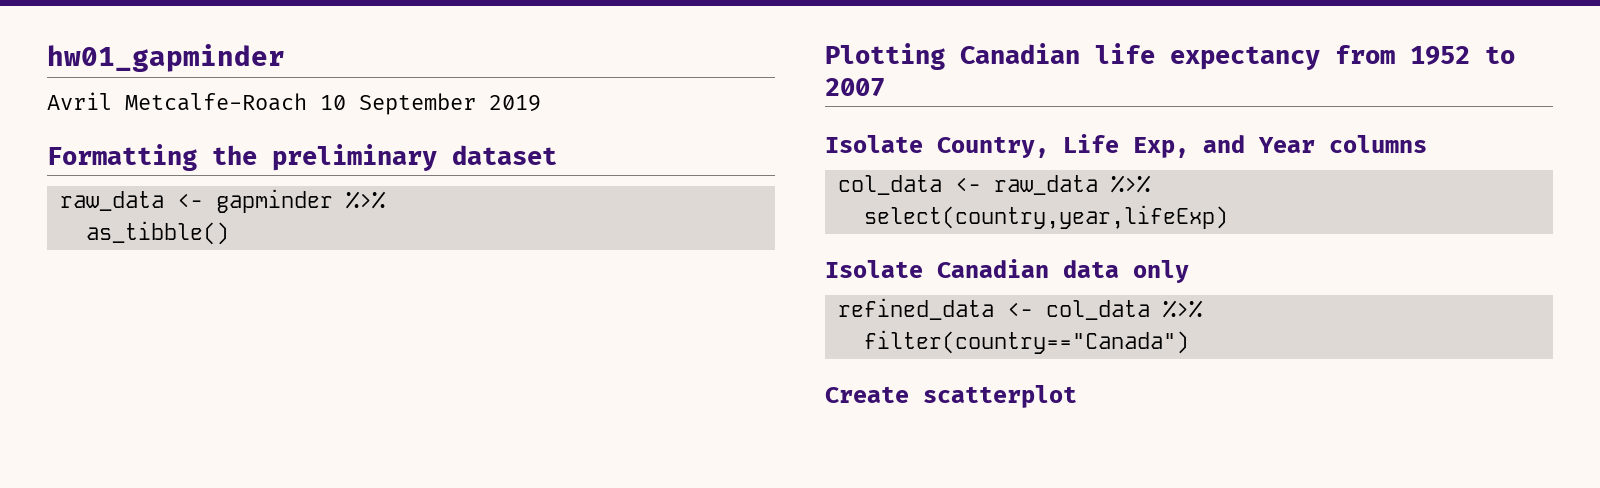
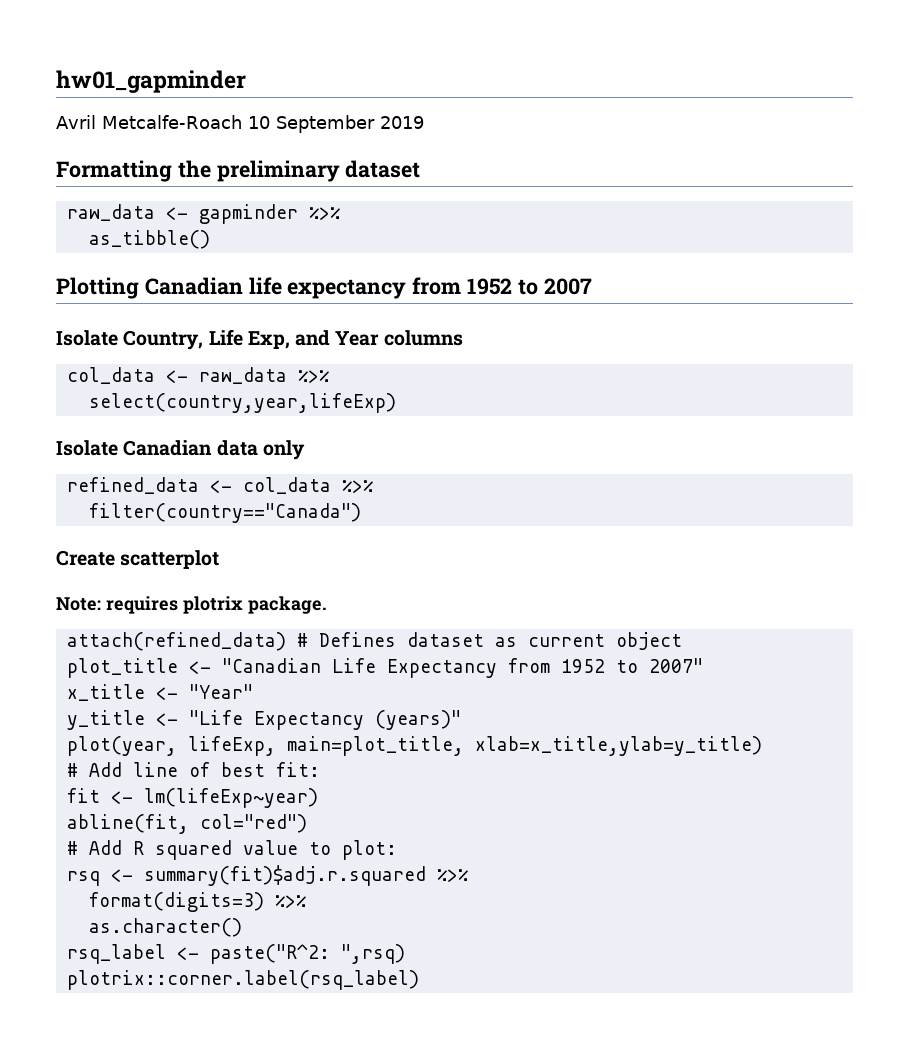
(1077, 396) none -> [56,596,327,614] [66,632,682,651] [66,658,703,678] [66,684,253,701] [66,710,461,730] [66,736,762,756] [66,762,320,777] [66,788,318,808] [66,814,307,834] [66,840,397,860] [66,865,469,886] [88,892,307,912] [88,918,242,937] [66,944,405,964] [66,970,419,990] // Note: requires plotrix package. // attach(refined_data) # Defines dataset as current object // plot_title <- "Canadian Life Expectancy from 1952 to 2007" // x_title <- "Year" // y_title <- "Life Expectancy (years)" // plot(year, lifeExp, main=plot_title, xlab=x_title,ylab=y_title) // # Add line of best fit: // fit <- lm(lifeExp~year) // abline(fit, col="red") // # Add R squared value to plot: // rsq <- summary(fit)$adj.r.squared %>% // format(digits=3) %>% // as.character() // rsq_label <- paste("R^2: ",rsq) // plotrix::corner.label(rsq_label)

